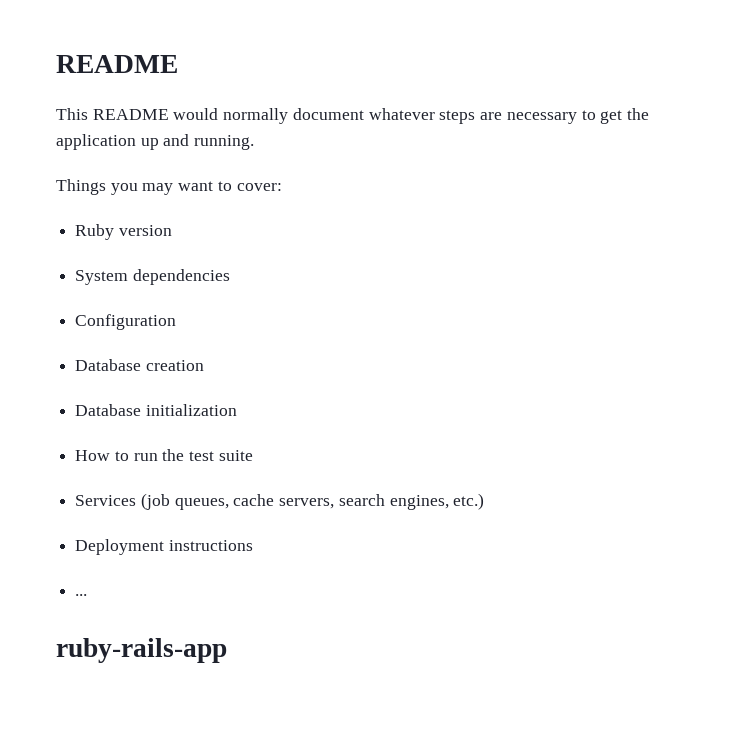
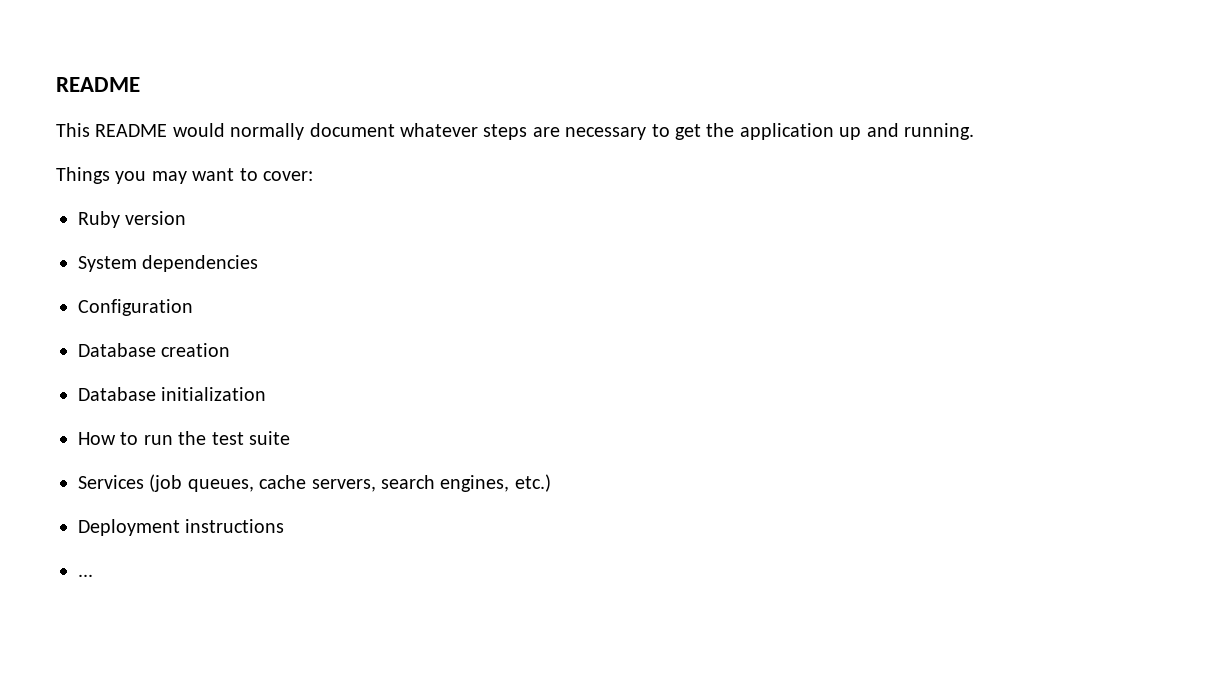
[56,638,227,663] // ruby-rails-app -> (93, 575) none

